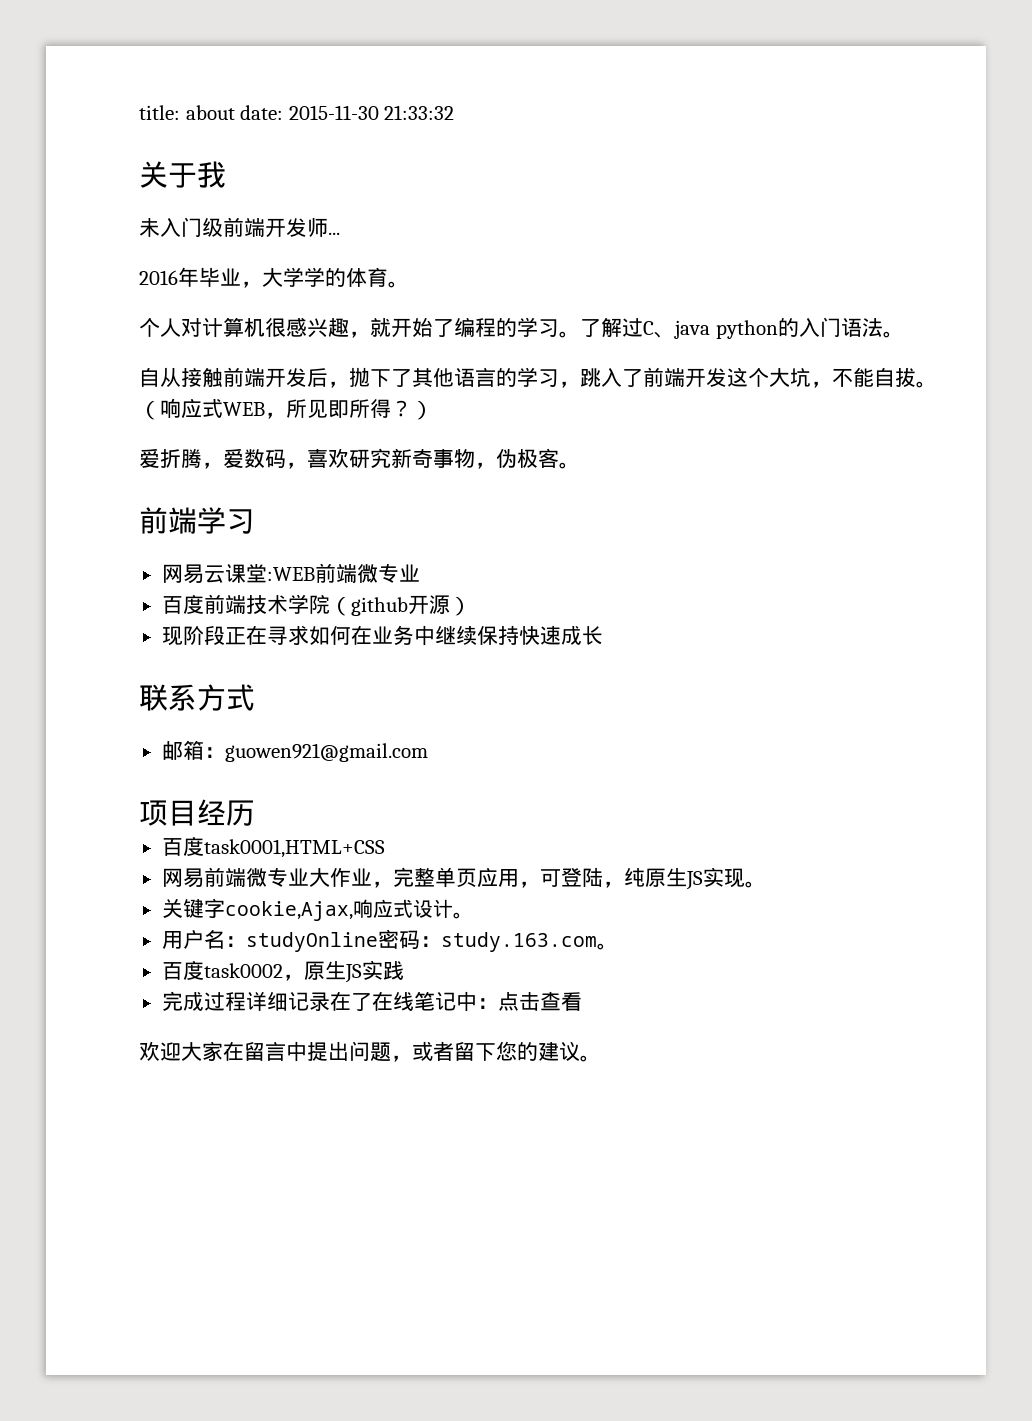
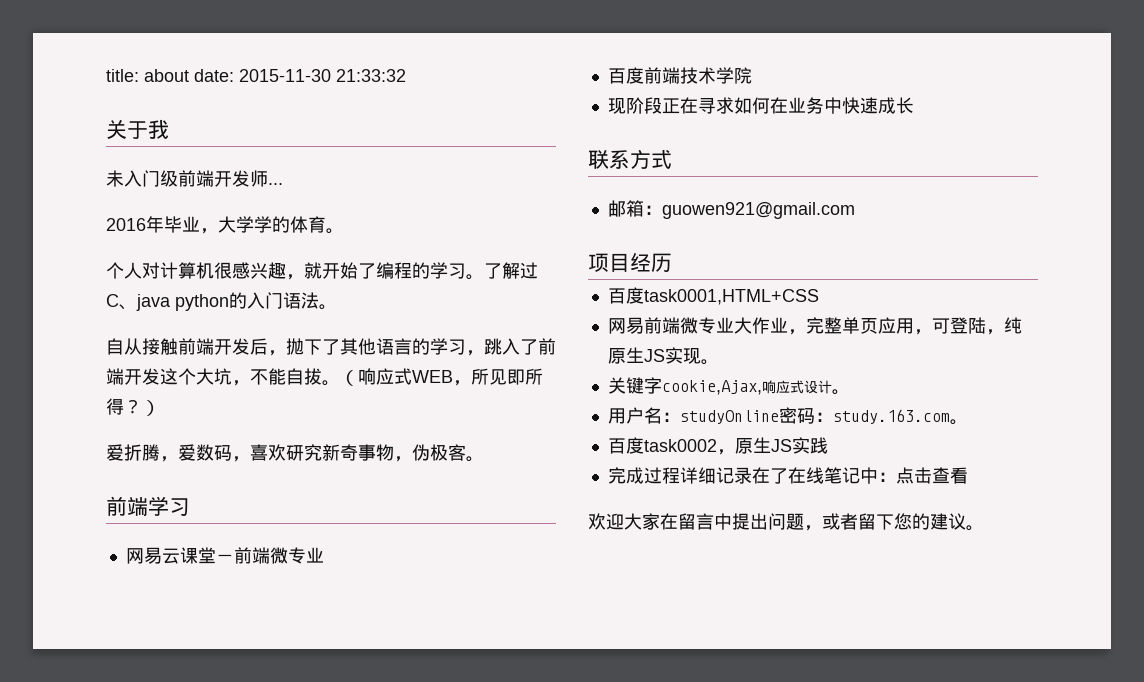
[266,567,315,581] :WEB -> [215,554,234,562] －
[329,595,471,616] （github开源） -> (752, 75) none
[434,625,519,645] 继续保持 -> (842, 105) none

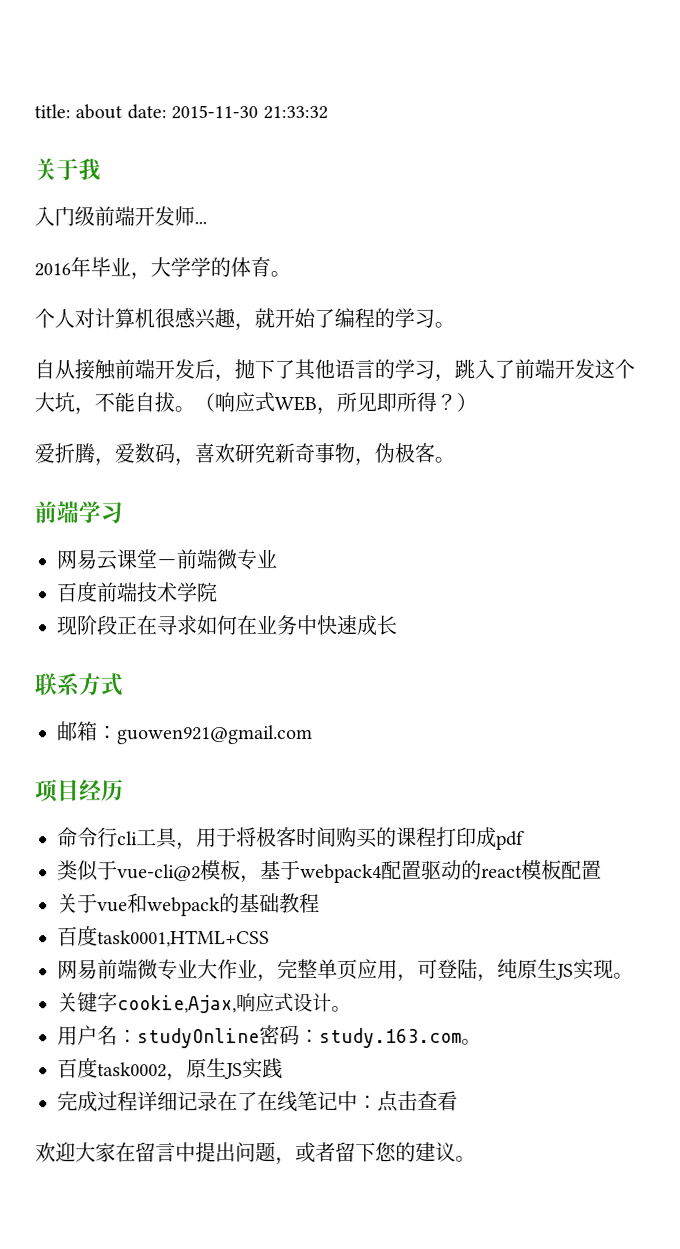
[106,170,124,187] 未 -> (101, 169) none
[484,262,538,279] [106,292,337,311] 了解过C、java python的入门语法。 -> (455, 324) none
(672, 262) none -> [57,826,525,851] [57,859,602,884] [57,893,320,917] // 命令行cli工具，用于将极客时间购买的课程打印成pdf // 类似于vue-cli@2模板，基于webpack4配置驱动的react模板配置 // 关于vue和webpack的基础教程

